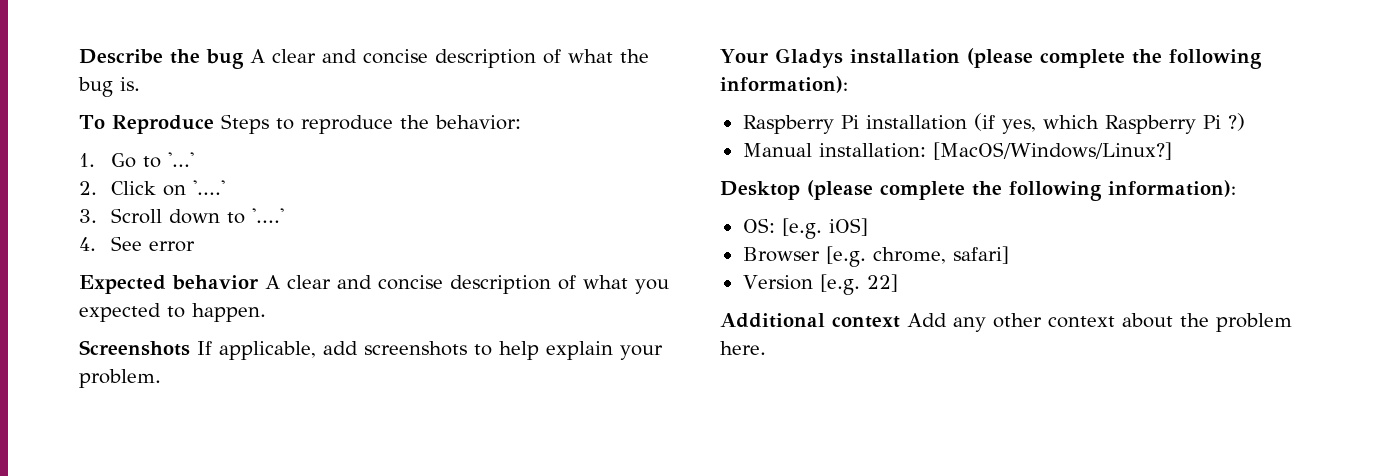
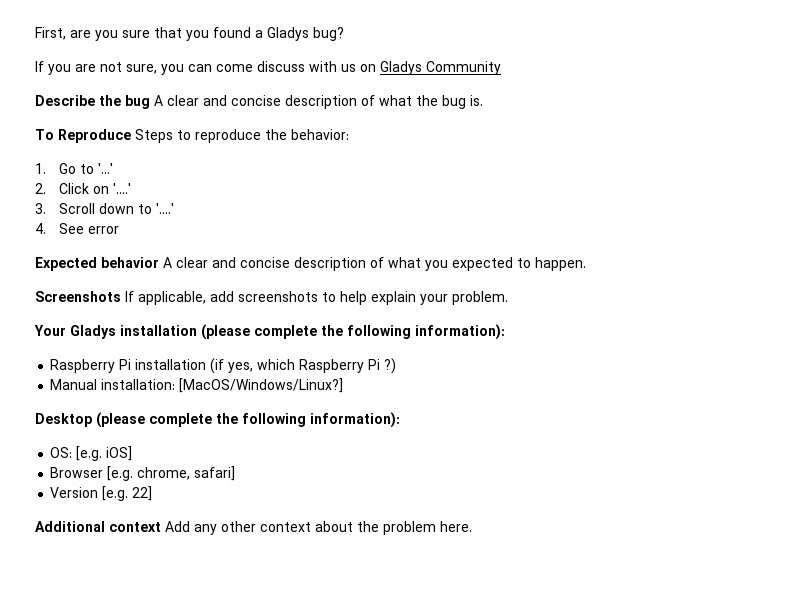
(79, 56) none -> [35,27,344,41] [35,61,501,75] First, are you sure that you found a Gladys bug? // If you are not sure, you can come discuss with us on Gladys Community //

